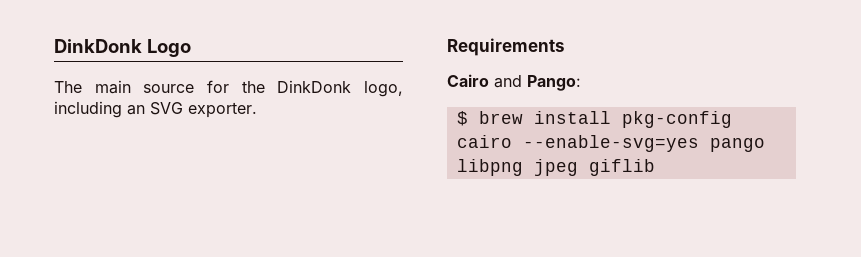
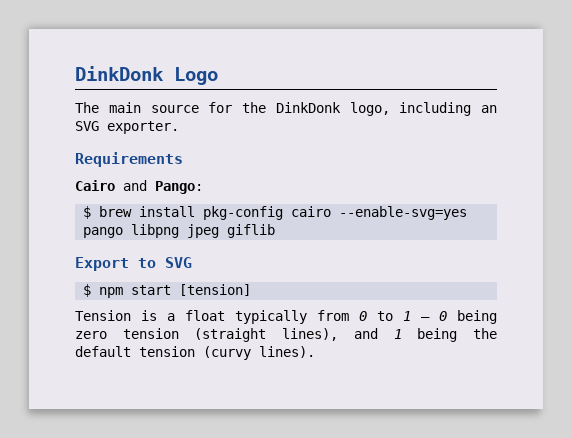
(655, 167) none -> [75,257,192,271] [83,284,252,298] [75,310,497,324] [75,328,498,342] [75,346,315,360] // Export to SVG // $ npm start [tension] // Tension is a float typically from 0 to 1 – 0 being zero tension (straight lines), and 1 being the default tension (curvy lines).

